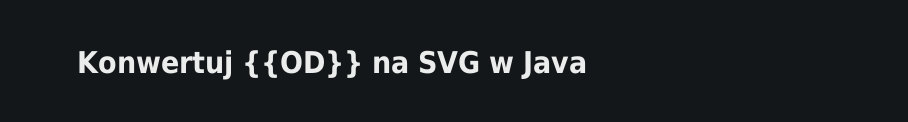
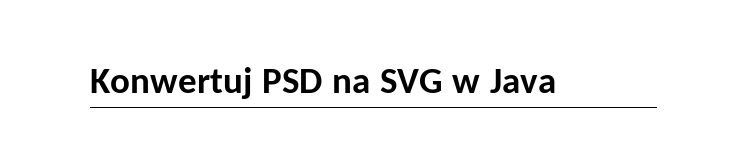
[241,50,363,78] {{OD}} -> [261,69,322,93] PSD

